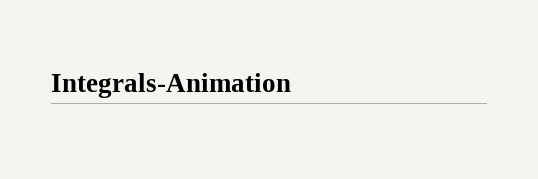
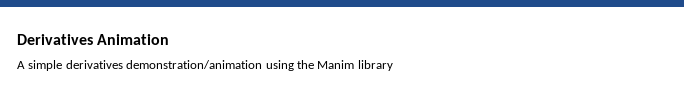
[51,73,291,98] Integrals-Animation -> [17,34,170,45] [17,60,393,71] Derivatives Animation // A simple derivatives demonstration/animation using the Manim library

